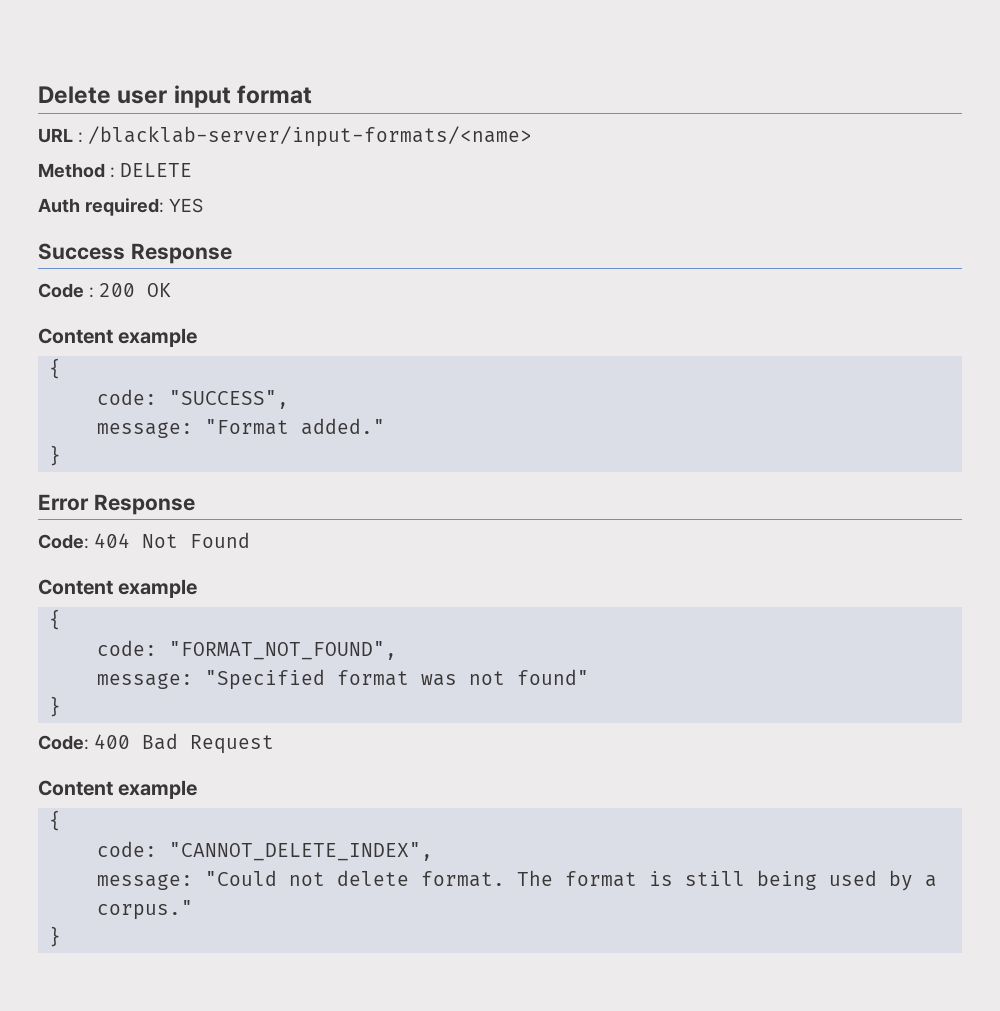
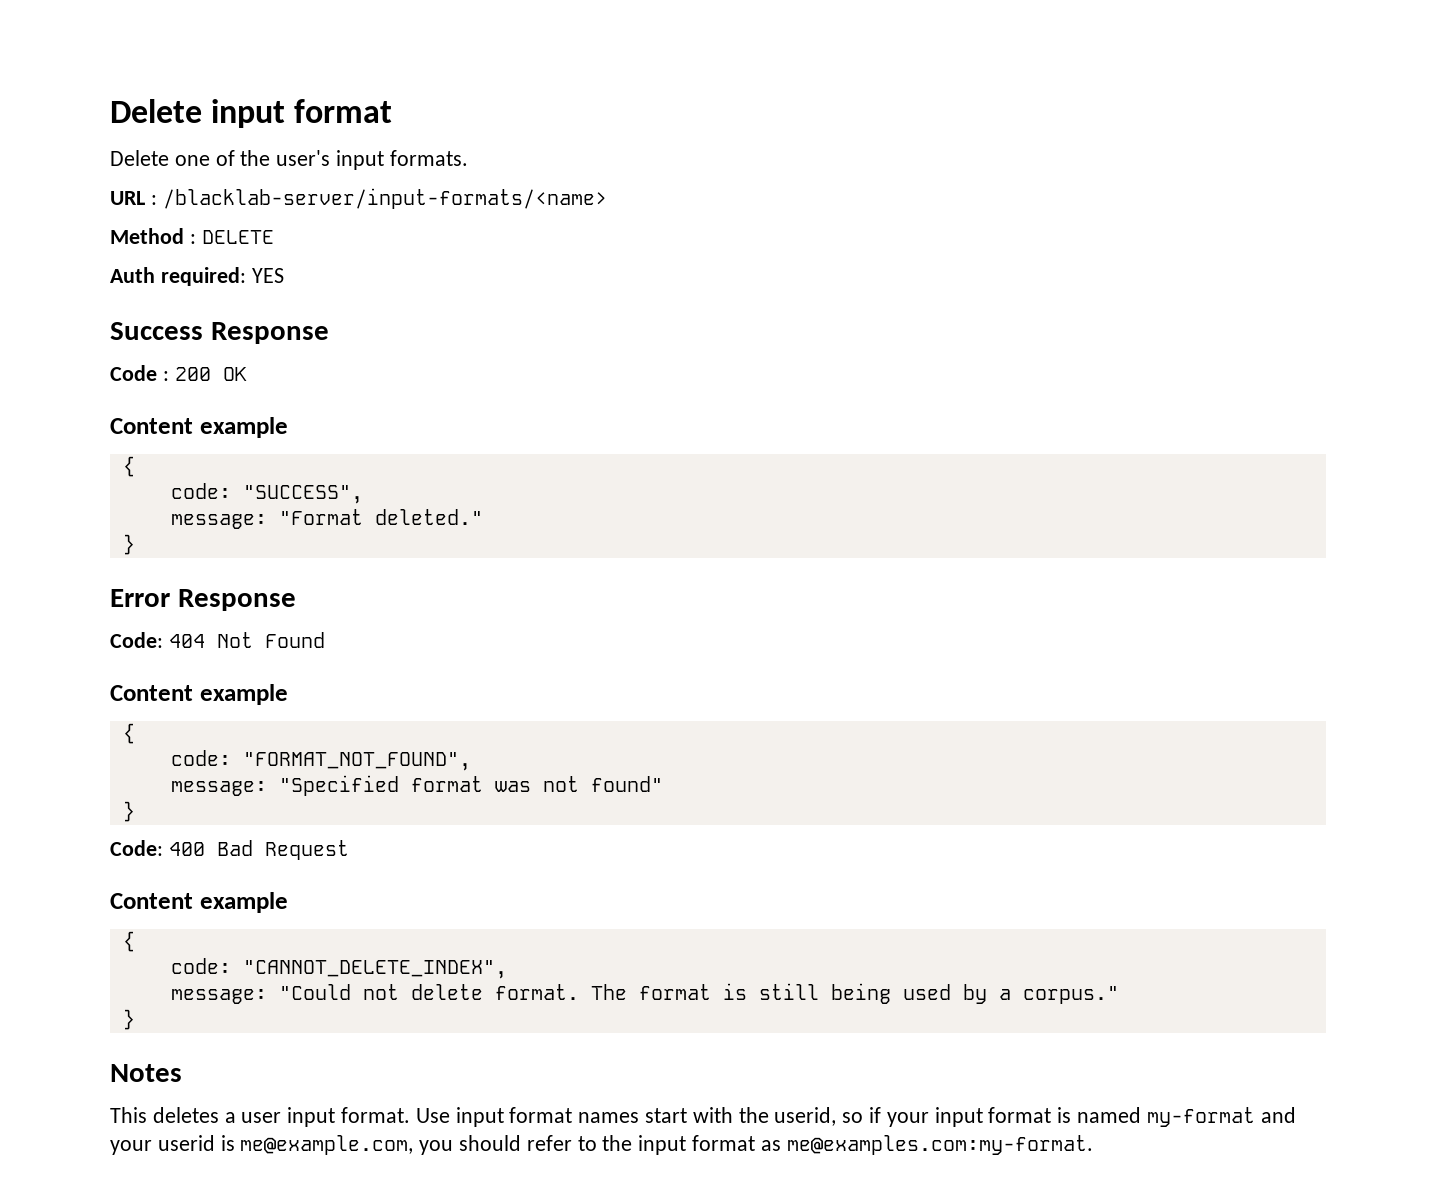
[38,85,313,108] Delete user input format -> [110,99,393,128] [110,150,468,170] Delete input format // Delete one of the user's input formats.
[301,418,386,435] added." -> [374,509,483,525] deleted."
(62, 936) none -> [110,1064,182,1082] [110,1107,1296,1127] [110,1135,1093,1155] // Notes // This deletes a user input format. Use input format names start with the userid, so if your input format is named my-format and your userid is me@example.com, you should refer to the input format as me@examples.com:my-format.

